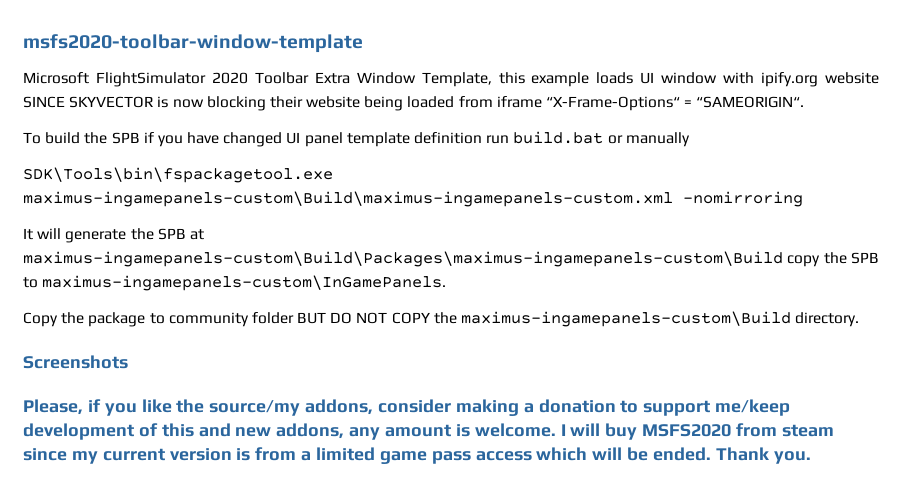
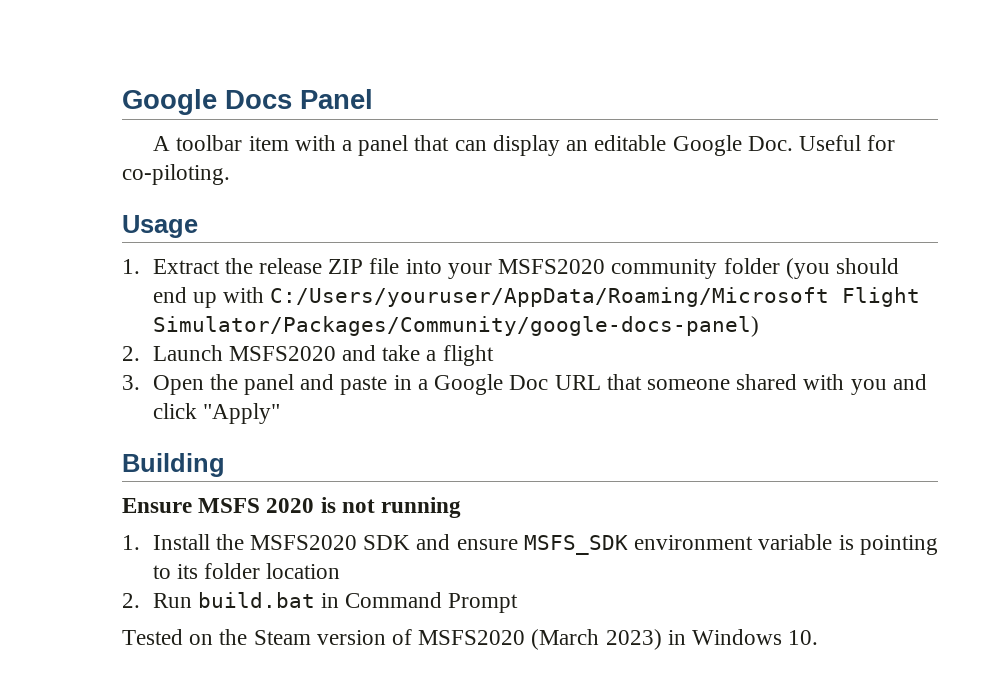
[23,34,363,53] [23,72,880,87] [23,96,805,111] [23,131,690,147] [23,167,333,183] [23,191,803,207] [23,228,204,243] [23,251,879,267] [23,275,447,291] [23,311,860,327] [23,355,128,369] [23,399,791,416] [23,423,834,440] [23,447,811,464] msfs2020-toolbar-window-template // Microsoft FlightSimulator 2020 Toolbar Extra Window Template, this example loads UI window with ipify.org website SINCE SKYVECTOR is now blocking their website being loaded from iframe “X-Frame-Options“ = “SAMEORIGIN“. // To build the SPB if you have changed UI panel template definition run build.bat or manually // SDK\Tools\bin\fspackagetool.exe maximus-ingamepanels-custom\Build\maximus-ingamepanels-custom.xml -nomirroring // It will generate the SPB at maximus-ingamepanels-custom\Build\Packages\maximus-ingamepanels-custom\Build copy the SPB to maximus-ingamepanels-custom\InGamePanels. // Copy the package to community folder BUT DO NOT COPY the maximus-ingamepanels-custom\Build directory. // Screenshots // Please, if you like the source/my addons, consider making a donation to support me/keep development of this and new addons, any amount is welcome. I will buy MSFS2020 from steam since my current version is from a limited game pass access which will be ended. Thank you. -> [122,89,373,115] [153,135,896,156] [122,164,230,185] [122,215,198,238] [122,258,899,279] [152,287,921,308] [152,316,759,337] [122,345,494,366] [122,374,927,395] [152,403,280,424] [122,453,225,477] [122,497,462,518] [122,534,938,555] [152,563,341,579] [122,592,519,613] [122,629,819,650] Google Docs Panel // A toolbar item with a panel that can display an editable Google Doc. Useful for co-piloting. // Usage // 1. Extract the release ZIP file into your MSFS2020 community folder (you should end up with C:/Users/youruser/AppData/Roaming/Microsoft Flight Simulator/Packages/Community/google-docs-panel) // 2. Launch MSFS2020 and take a flight // 3. Open the panel and paste in a Google Doc URL that someone shared with you and click "Apply" // Building // Ensure MSFS 2020 is not running // 1. Install the MSFS2020 SDK and ensure MSFS_SDK environment variable is pointing to its folder location // 2. Run build.bat in Command Prompt // Tested on the Steam version of MSFS2020 (March 2023) in Windows 10.

